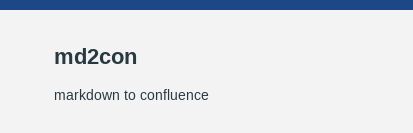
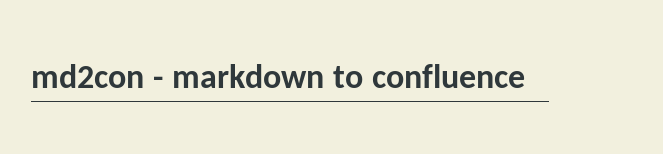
(137, 56) // -> [153,76,164,88] -

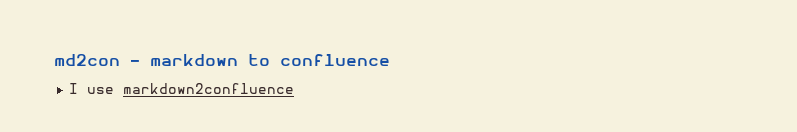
(526, 76) none -> [69,83,295,94] // I use markdown2confluence

